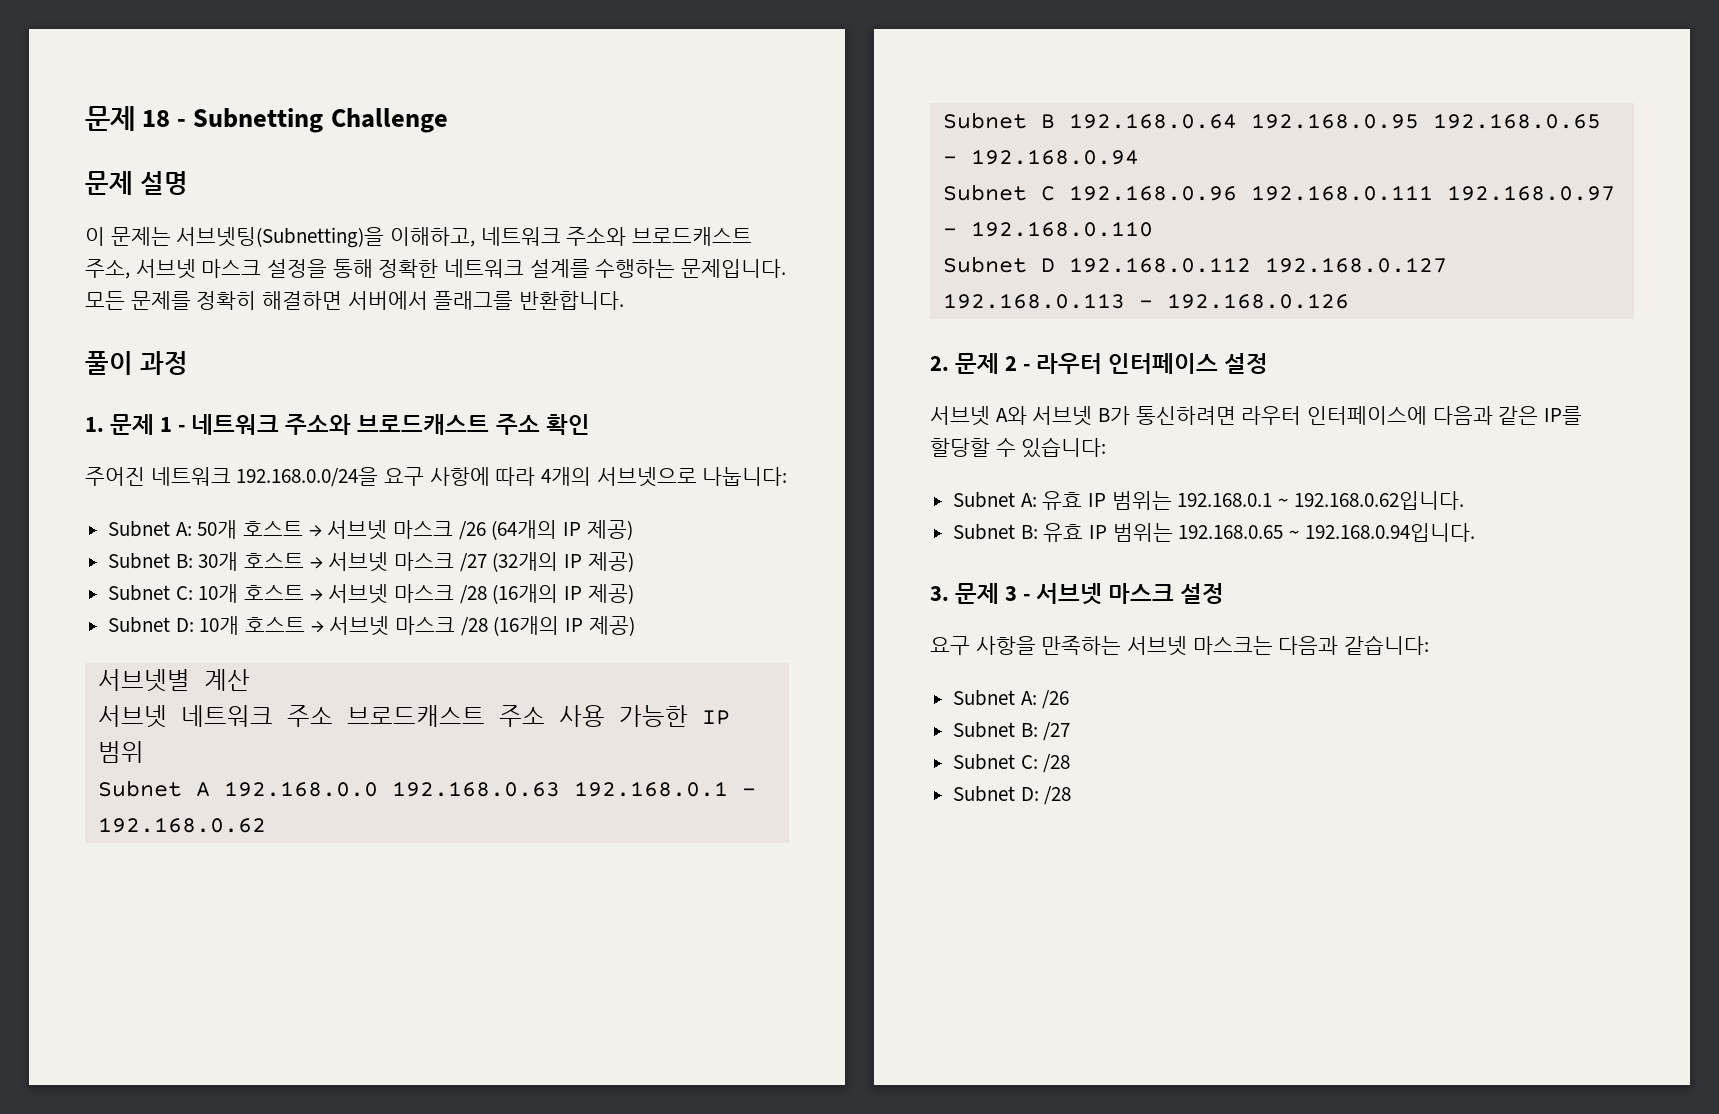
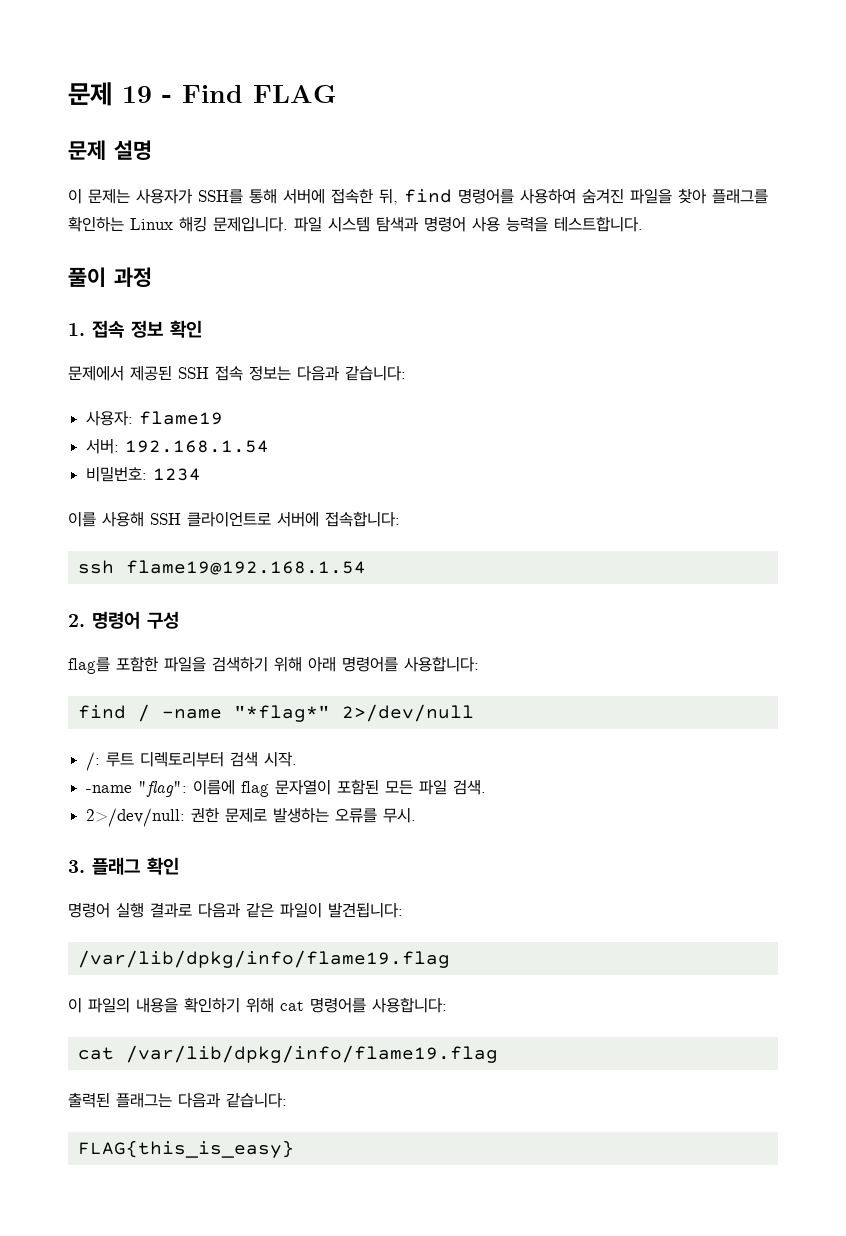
[85,106,448,133] 문제 18 - Subnetting Challenge -> [68,82,337,106] 문제 19 - Find FLAG
[176,227,753,248] [85,259,787,279] [85,291,625,310] [85,351,188,375] [85,414,590,435] [85,467,788,487] [108,520,633,540] [108,552,634,572] [108,584,634,604] [108,616,635,636] [97,669,250,692] [97,705,730,728] [97,741,144,763] [97,780,756,797] [97,817,266,833] [942,112,1601,129] [942,149,1139,165] [942,184,1615,201] [942,221,1153,237] [942,256,1447,273] [942,293,1349,309] [930,353,1269,374] [930,406,1583,426] [930,437,1107,458] [953,491,1464,510] [953,523,1475,542] [930,583,1225,605] [930,635,1430,656] [953,690,1070,709] [953,722,1071,741] [953,754,1071,773] [953,786,1072,805] 서브넷팅(Subnetting)을 이해하고, 네트워크 주소와 브로드캐스트 주소, 서브넷 마스크 설정을 통해 정확한 네트워크 설계를 수행하는 문제입니다. 모든 문제를 정확히 해결하면 서버에서 플래그를 반환합니다. // 풀이 과정 // 1. 문제 1 - 네트워크 주소와 브로드캐스트 주소 확인 // 주어진 네트워크 192.168.0.0/24을 요구 사항에 따라 4개의 서브넷으로 나눕니다: // Subnet A: 50개 호스트 → 서브넷 마스크 /26 (64개의 IP 제공) // Subnet B: 30개 호스트 → 서브넷 마스크 /27 (32개의 IP 제공) // Subnet C: 10개 호스트 → 서브넷 마스크 /28 (16개의 IP 제공) // Subnet D: 10개 호스트 → 서브넷 마스크 /28 (16개의 IP 제공) // 서브넷별 계산 // 서브넷 네트워크 주소 브로드캐스트 주소 사용 가능한 IP 범위 // Subnet A 192.168.0.0 192.168.0.63 192.168.0.1 - 192.168.0.62 // Subnet B 192.168.0.64 192.168.0.95 192.168.0.65 - 192.168.0.94 // Subnet C 192.168.0.96 192.168.0.111 192.168.0.97 - 192.168.0.110 // Subnet D 192.168.0.112 192.168.0.127 192.168.0.113 - 192.168.0.126 // 2. 문제 2 - 라우터 인터페이스 설정 // 서브넷 A와 서브넷 B가 통신하려면 라우터 인터페이스에 다음과 같은 IP를 할당할 수 있습니다: // Subnet A: 유효 IP 범위는 192.168.0.1 ~ 192.168.0.62입니다. // Subnet B: 유효 IP 범위는 192.168.0.65 ~ 192.168.0.94입니다. // 3. 문제 3 - 서브넷 마스크 설정 // 요구 사항을 만족하는 서브넷 마스크는 다음과 같습니다: // Subnet A: /26 // Subnet B: /27 // Subnet C: /28 // Subnet D: /28 -> [136,188,768,205] [68,216,643,232] [68,267,152,288] [68,320,202,338] [68,365,406,381] [86,410,224,426] [86,438,270,454] [86,466,202,482] [68,511,400,527] [77,560,366,575] [68,611,179,629] [68,656,479,674] [77,704,474,722] [86,751,298,771] [86,779,487,797] [86,807,417,827] [68,857,179,875] [68,902,403,918] [77,950,450,968] [68,997,447,1013] [77,1045,498,1063] [68,1092,287,1108] [77,1140,294,1158] 사용자가 SSH를 통해 서버에 접속한 뒤, find 명령어를 사용하여 숨겨진 파일을 찾아 플래그를 확인하는 Linux 해킹 문제입니다. 파일 시스템 탐색과 명령어 사용 능력을 테스트합니다. // 풀이 과정 // 1. 접속 정보 확인 // 문제에서 제공된 SSH 접속 정보는 다음과 같습니다: // 사용자: flame19 // 서버: 192.168.1.54 // 비밀번호: 1234 // 이를 사용해 SSH 클라이언트로 서버에 접속합니다: // ssh flame19@192.168.1.54 // 2. 명령어 구성 // flag를 포함한 파일을 검색하기 위해 아래 명령어를 사용합니다: // find / -name "*flag*" 2>/dev/null // /: 루트 디렉토리부터 검색 시작. // -name "flag": 이름에 flag 문자열이 포함된 모든 파일 검색. // 2>/dev/null: 권한 문제로 발생하는 오류를 무시. // 3. 플래그 확인 // 명령어 실행 결과로 다음과 같은 파일이 발견됩니다: // /var/lib/dpkg/info/flame19.flag // 이 파일의 내용을 확인하기 위해 cat 명령어를 사용합니다: // cat /var/lib/dpkg/info/flame19.flag // 출력된 플래그는 다음과 같습니다: // FLAG{this_is_easy}

